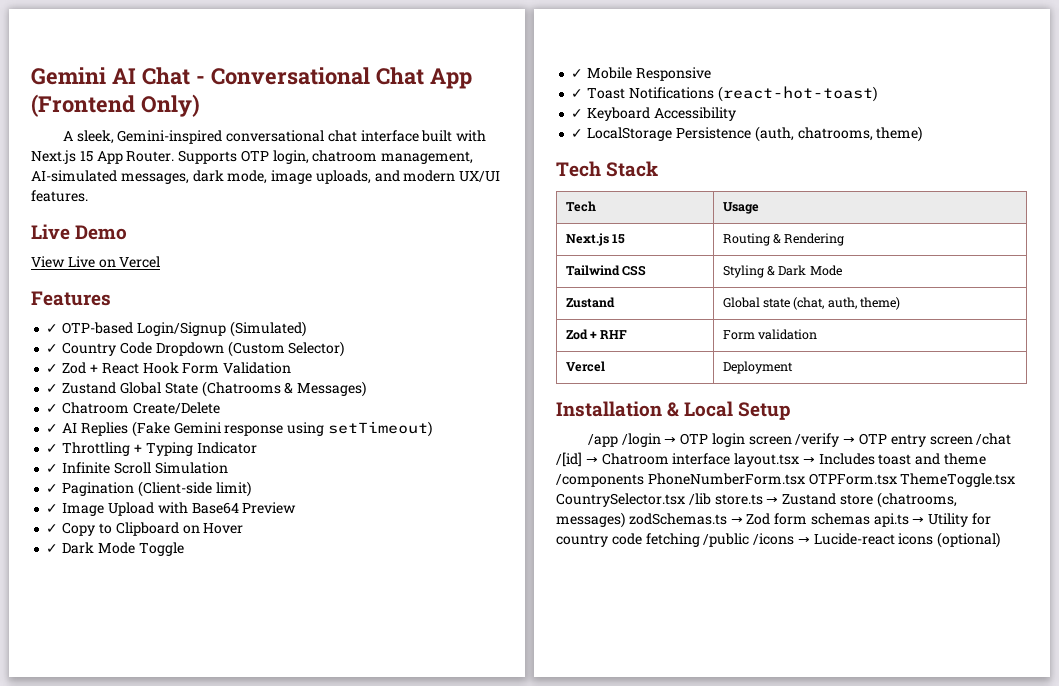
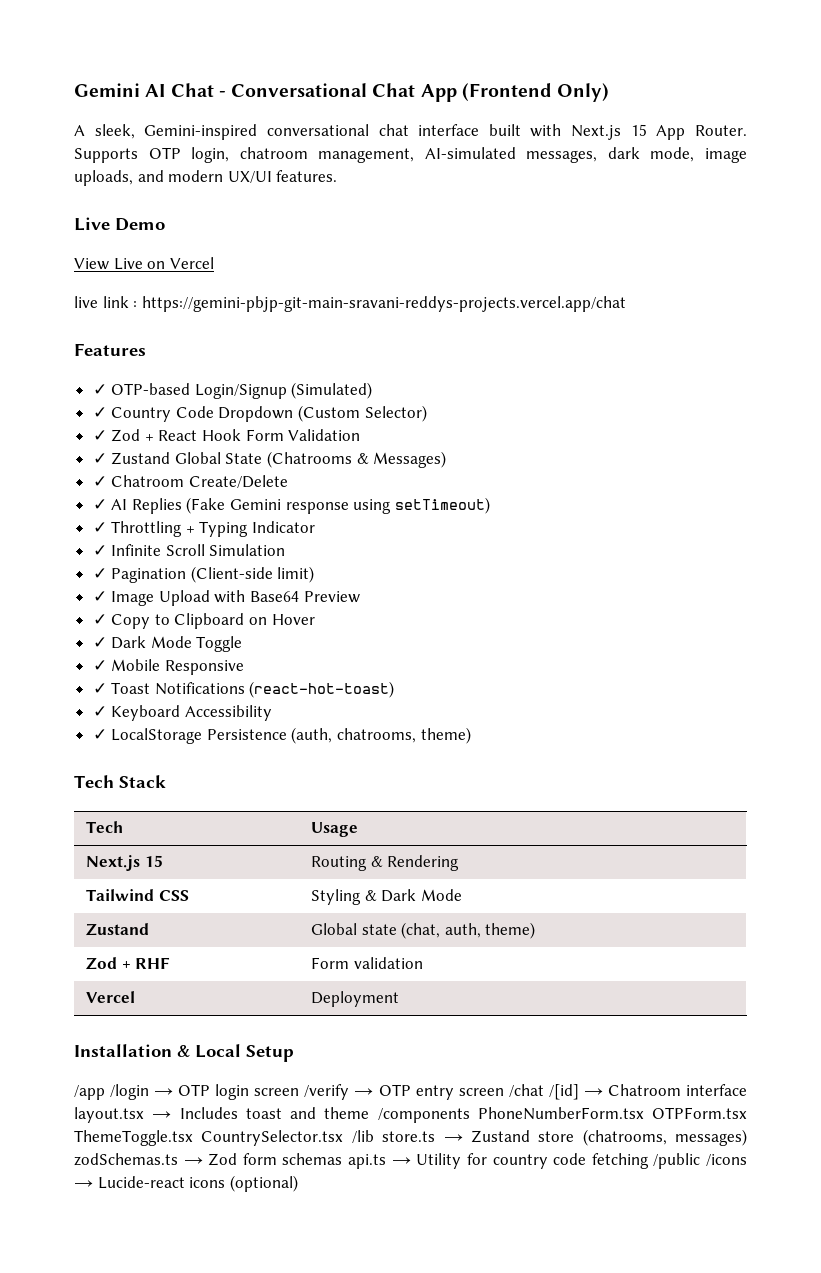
(161, 262) none -> [74,296,626,312] // live link : https://gemini-pbjp-git-main-sravani-reddys-projects.vercel.app/chat

